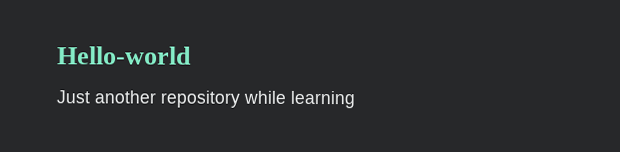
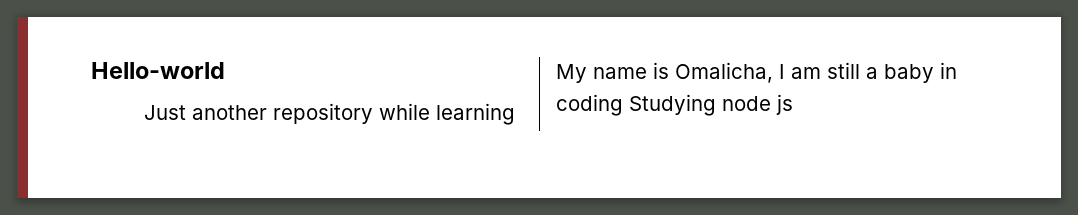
(355, 99) none -> [556,62,957,83] [556,94,793,116] My name is Omalicha, I am still a baby in coding Studying node js

